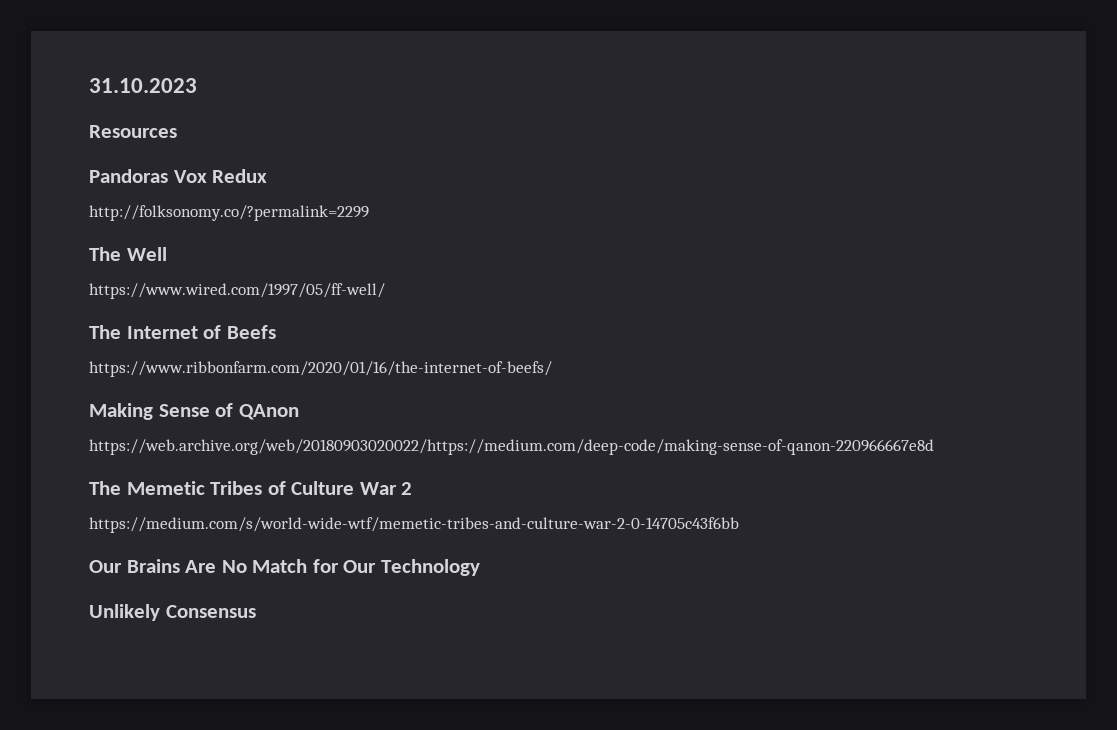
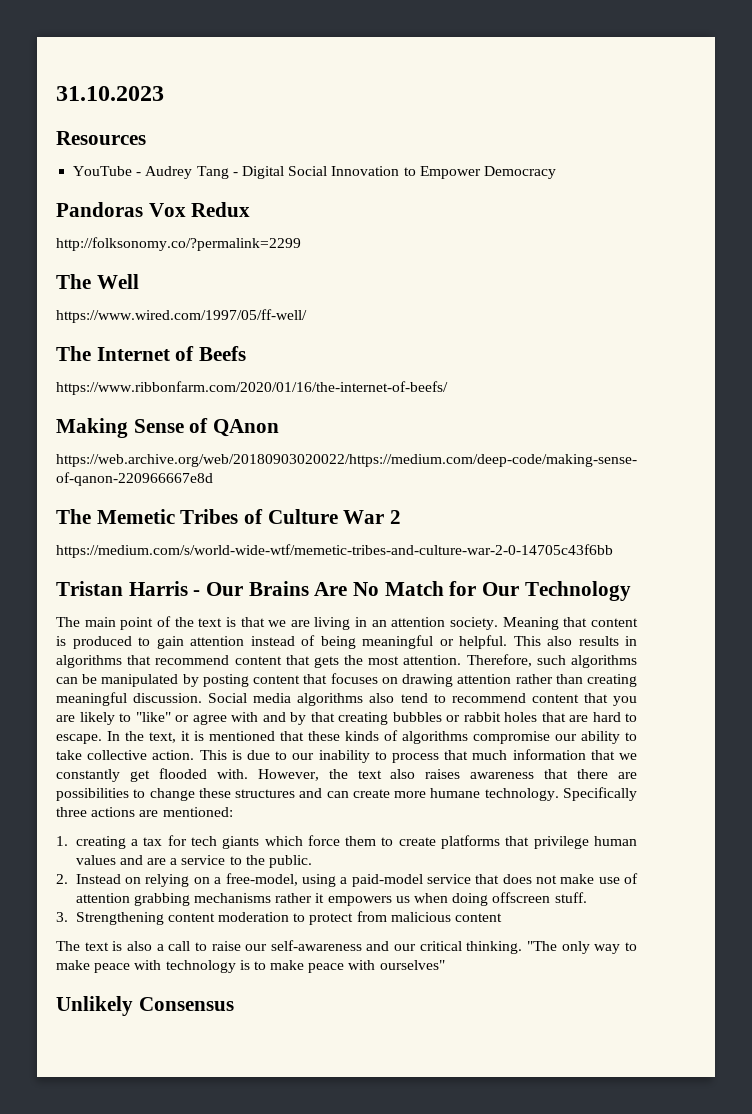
(177, 131) none -> [73,166,556,179] // YouTube - Audrey Tang - Digital Social Innovation to Empower Democracy
(739, 525) none -> [56,581,201,596] Tristan Harris -
(480, 567) none -> [56,616,638,630] [56,635,637,649] [56,654,637,668] [56,673,637,687] [56,692,637,706] [56,712,637,725] [56,730,637,744] [56,749,637,763] [56,768,637,782] [56,787,637,801] [56,807,233,817] [56,835,638,849] [75,855,313,868] [56,873,639,887] [75,892,587,906] [56,911,503,925] [56,940,637,954] [56,960,445,973] // The main point of the text is that we are living in an attention society. Meaning that content is produced to gain attention instead of being meaningful or helpful. This also results in algorithms that recommend content that gets the most attention. Therefore, such algorithms can be manipulated by posting content that focuses on drawing attention rather than creating meaningful discussion. Social media algorithms also tend to recommend content that you are likely to "like" or agree with and by that creating bubbles or rabbit holes that are hard to escape. In the text, it is mentioned that these kinds of algorithms compromise our ability to take collective action. This is due to our inability to process that much information that we constantly get flooded with. However, the text also raises awareness that there are possibilities to change these structures and can create more humane technology. Specifically three actions are mentioned: // 1. creating a tax for tech giants which force them to create platforms that privilege human values and are a service to the public. // 2. Instead on relying on a free-model, using a paid-model service that does not make use of attention grabbing mechanisms rather it empowers us when doing offscreen stuff. // 3. Strengthening content moderation to protect from malicious content // The text is also a call to raise our self-awareness and our critical thinking. "The only way to make peace with technology is to make peace with ourselves"

